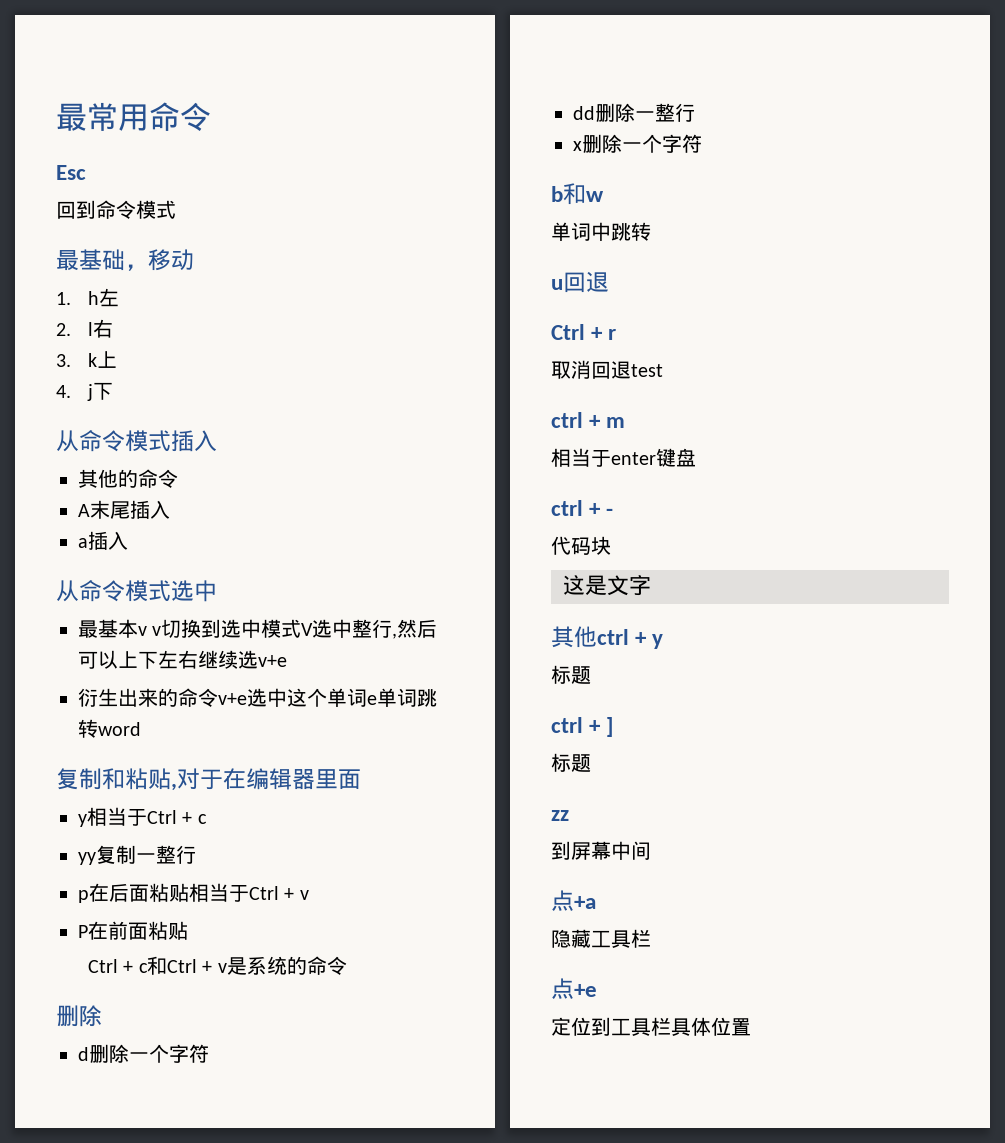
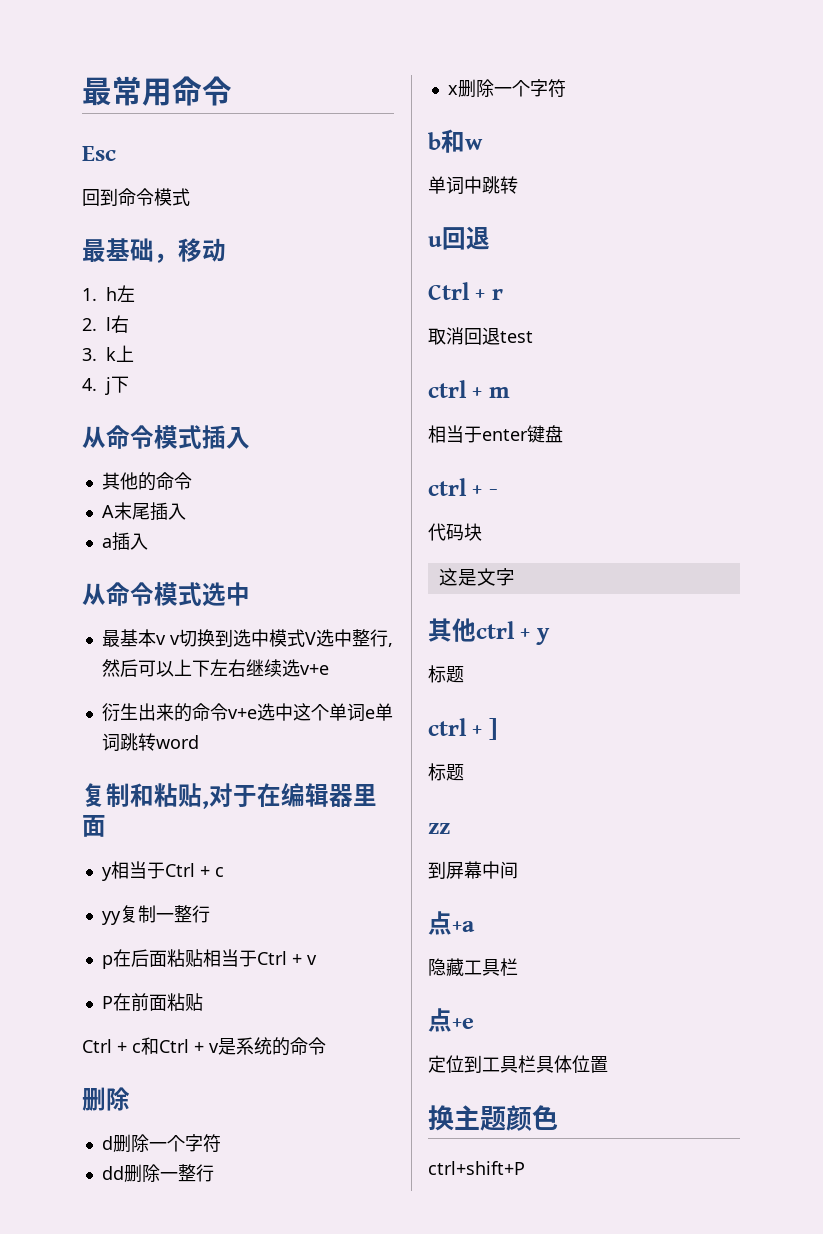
(751, 1027) none -> [428,1105,558,1131] [428,1161,525,1175] // 换主题颜色 // ctrl+shift+P

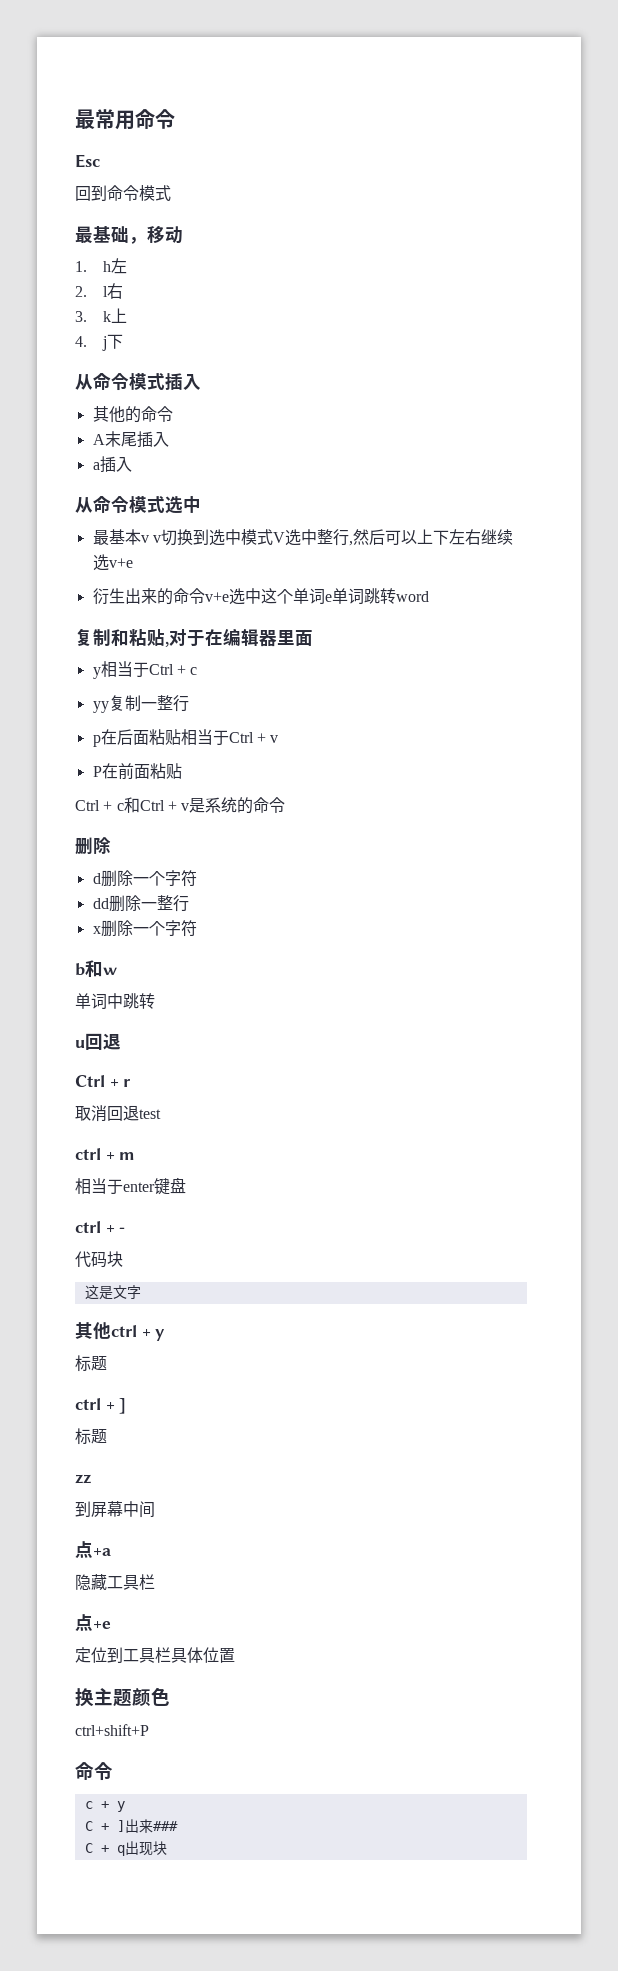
(525, 1168) none -> [75,1762,113,1781] [84,1801,125,1812] [84,1819,178,1833] [84,1841,167,1856] // 命令 // c + y // C + ]出来### // C + q出现块

